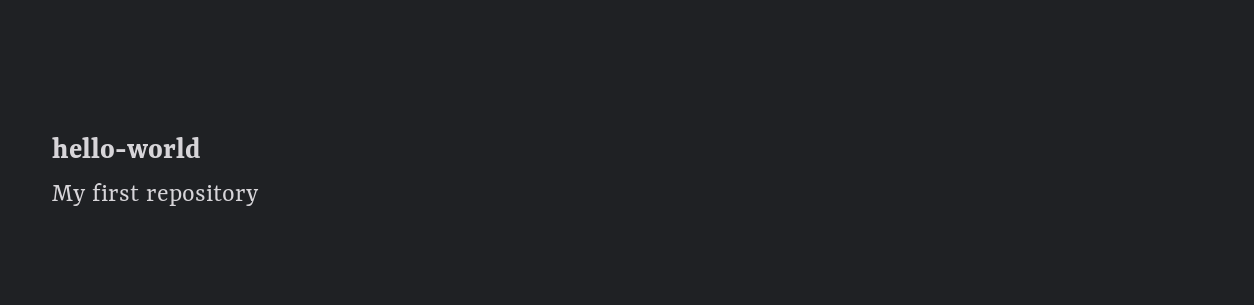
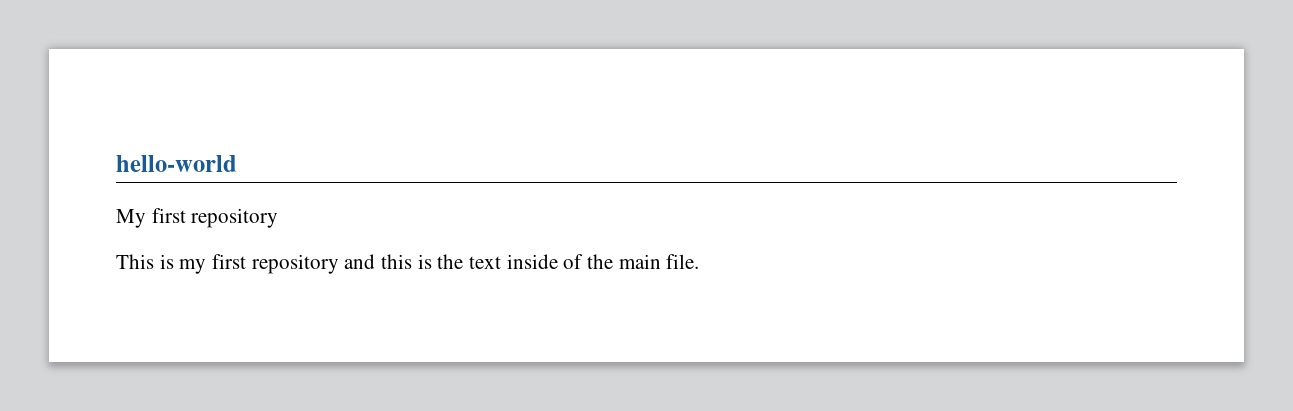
(260, 195) none -> [116,254,700,274] // This is my first repository and this is the text inside of the main file.

